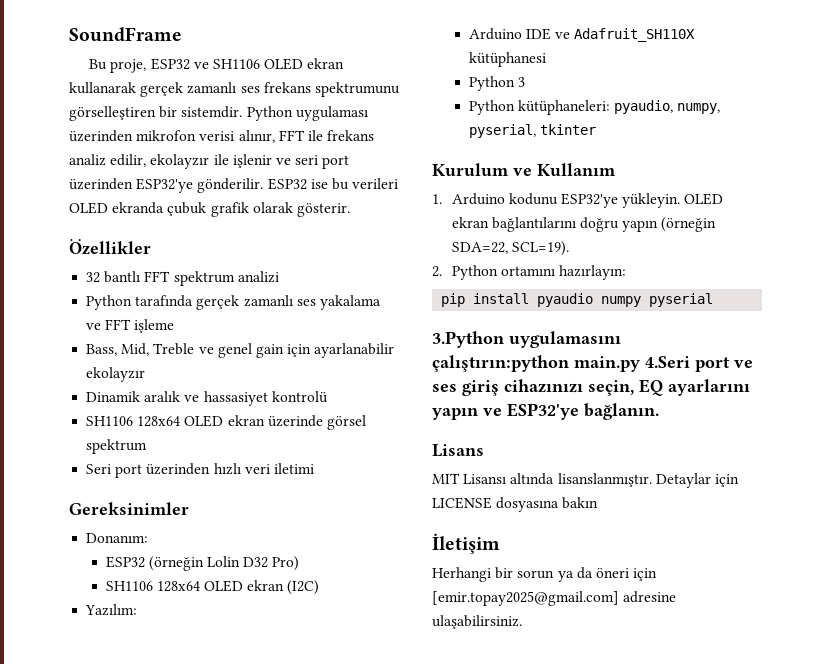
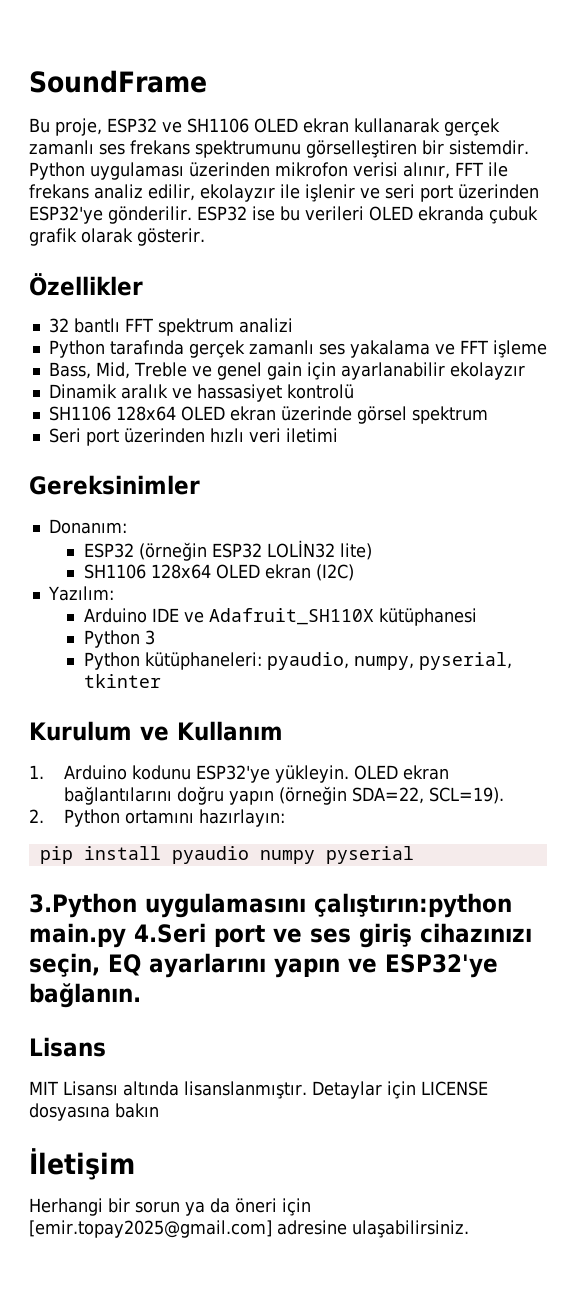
[207,556,300,571] Lolin D32 Pro) -> [211,540,372,560] ESP32 LOLİN32 lite)

